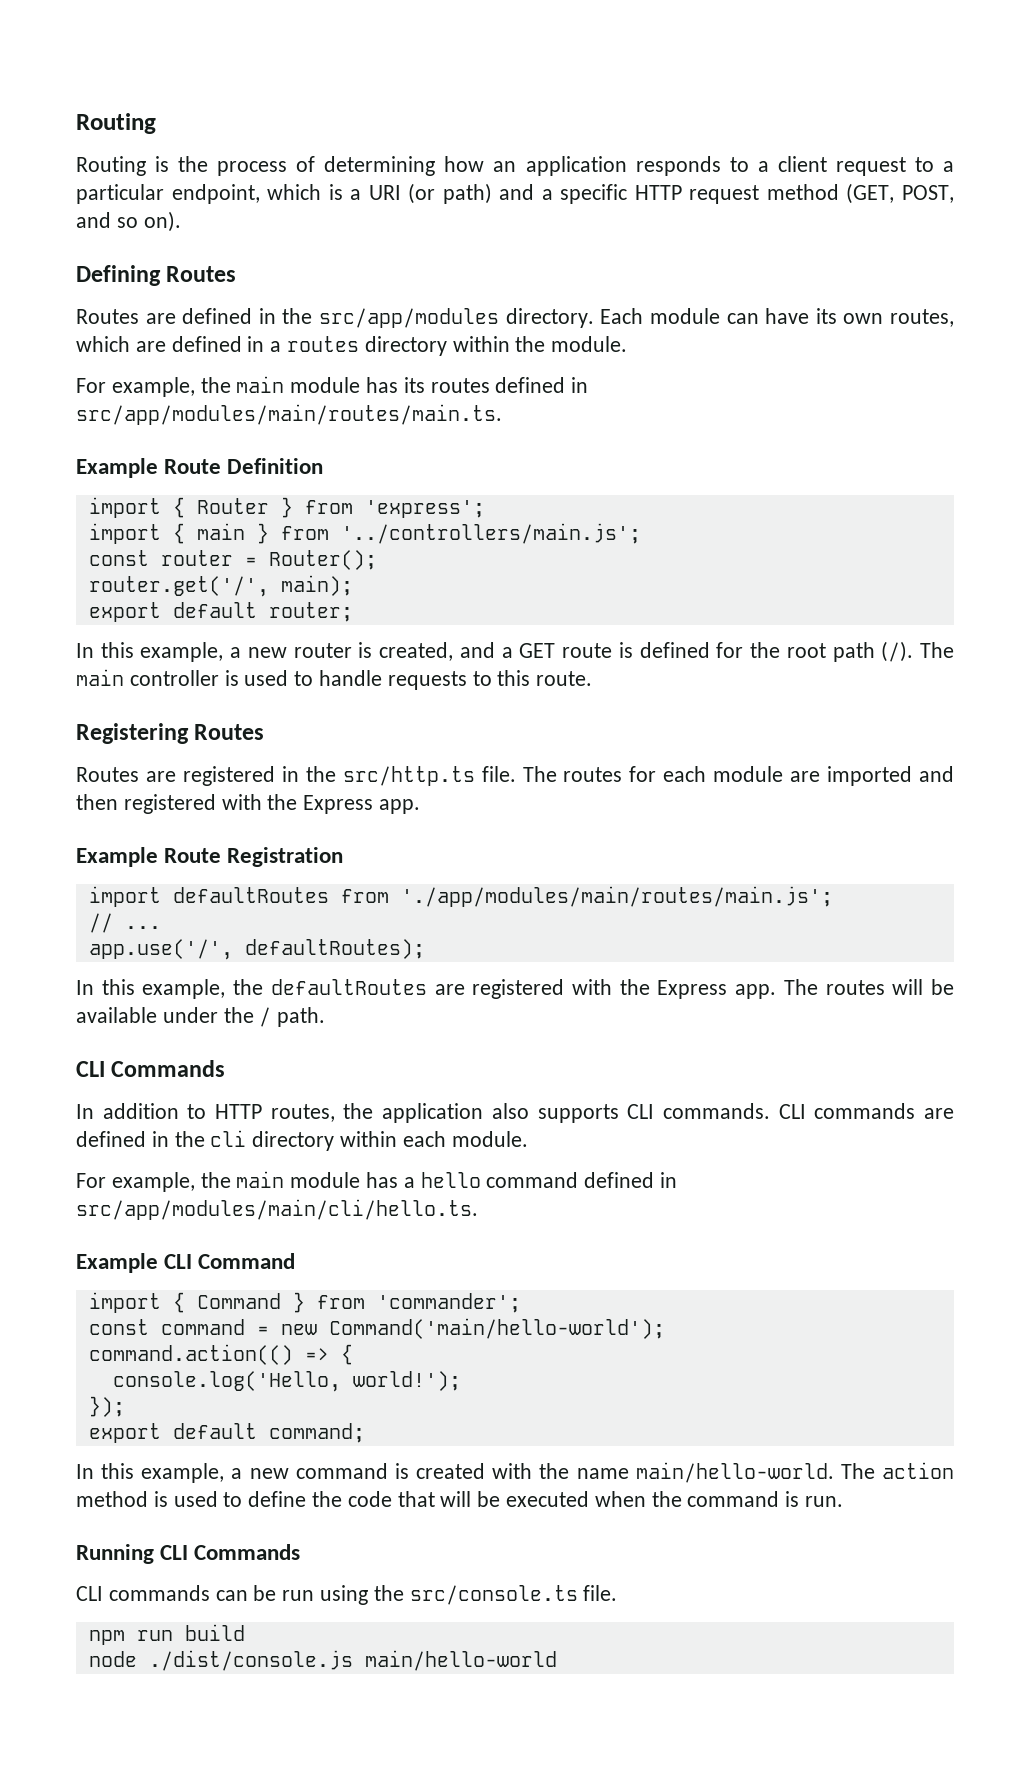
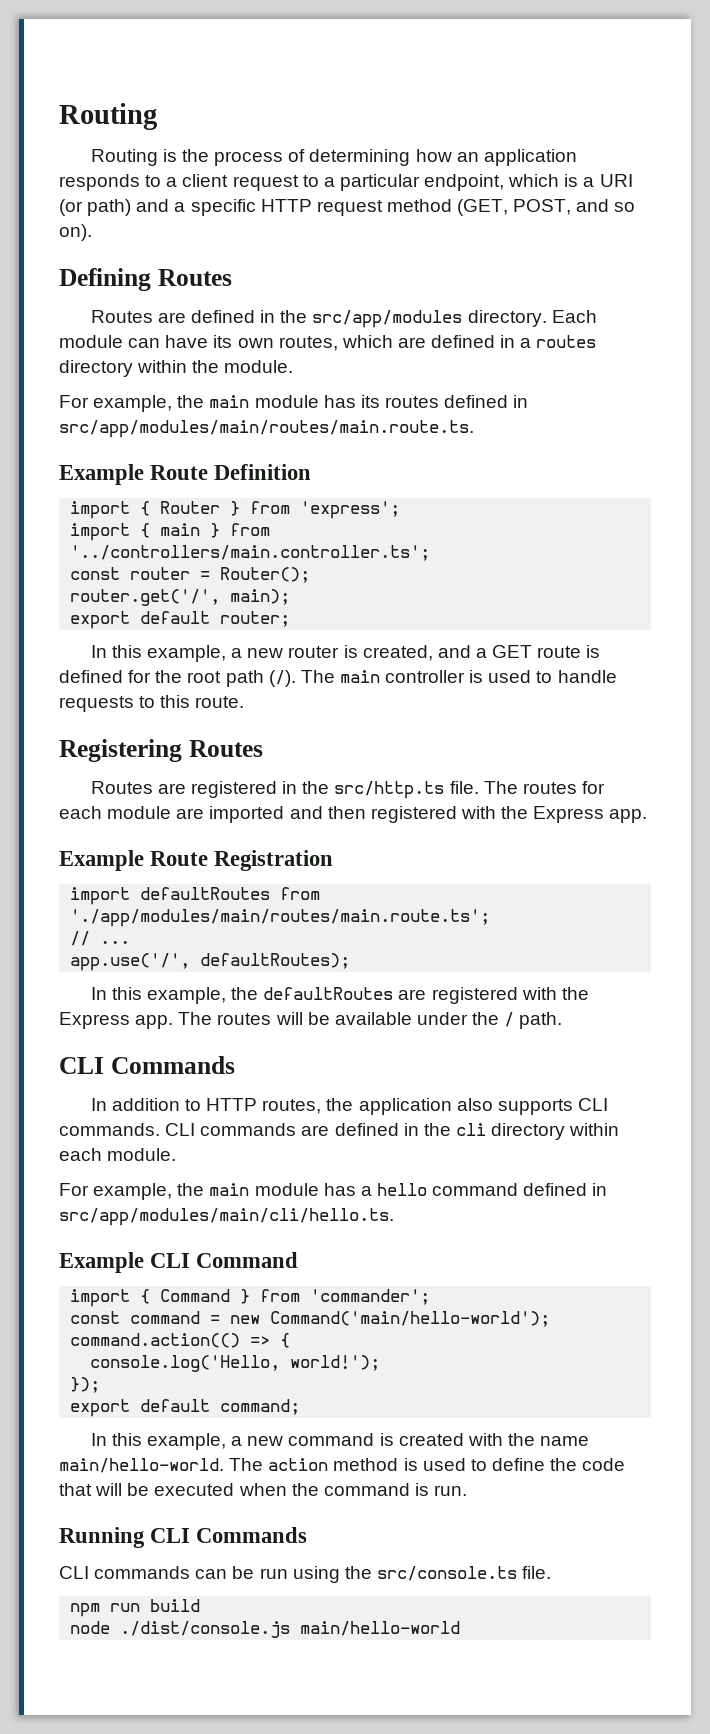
[76,404,502,425] src/app/modules/main/routes/main.ts. -> [59,420,474,438] src/app/modules/main/routes/main.route.ts.
[340,523,641,544] '../controllers/main.js'; -> [70,545,431,561] '../controllers/main.controller.ts';
[400,886,833,907] './app/modules/main/routes/main.js'; -> [70,909,491,927] './app/modules/main/routes/main.route.ts';

